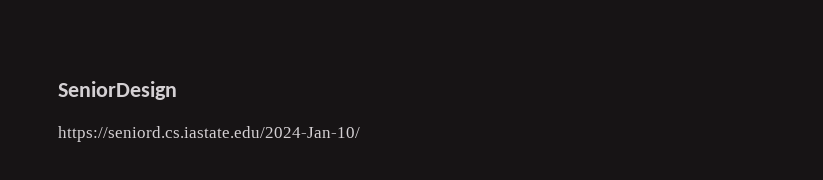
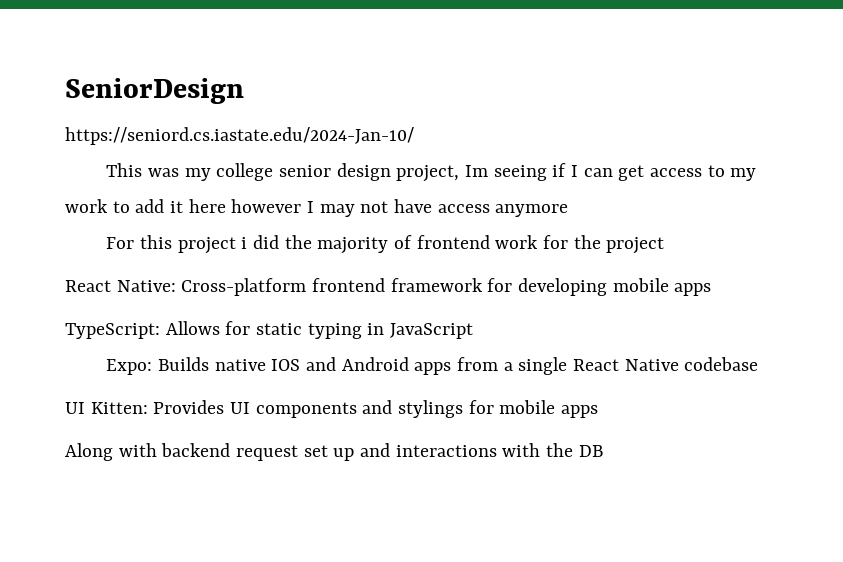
(360, 134) none -> [106,163,757,182] [65,199,569,217] [106,235,665,254] [65,278,712,296] [65,321,474,339] [106,357,759,375] [65,400,599,418] [65,443,603,461] // This was my college senior design project, Im seeing if I can get access to my work to add it here however I may not have access anymore // For this project i did the majority of frontend work for the project // React Native: Cross-platform frontend framework for developing mobile apps // TypeScript: Allows for static typing in JavaScript // Expo: Builds native IOS and Android apps from a single React Native codebase // UI Kitten: Provides UI components and stylings for mobile apps // Along with backend request set up and interactions with the DB

